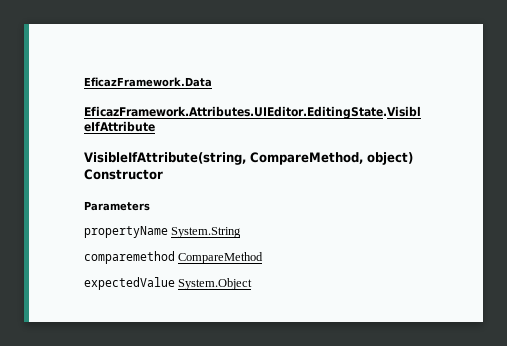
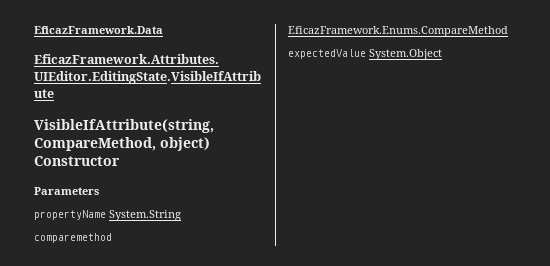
[178,252,264,264] CompareMethod -> [288,26,508,37] EficazFramework.Enums.CompareMethod

